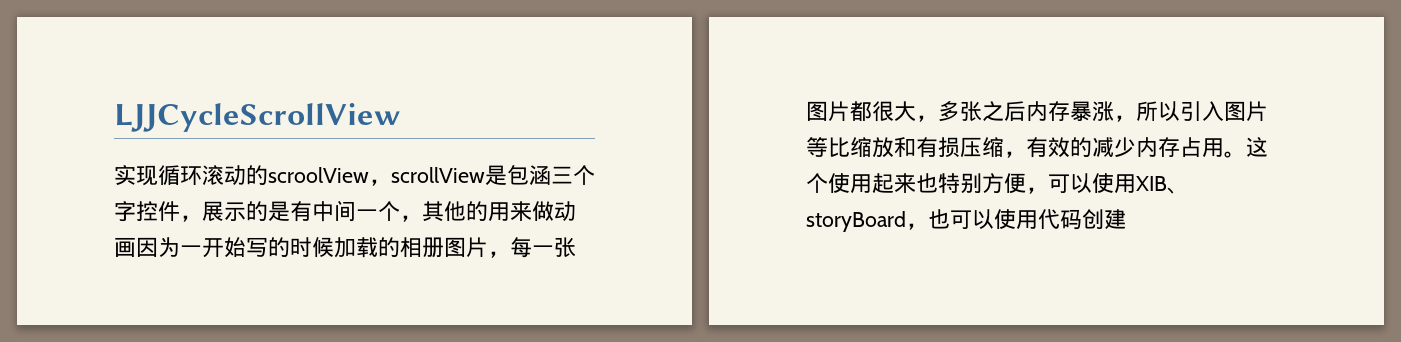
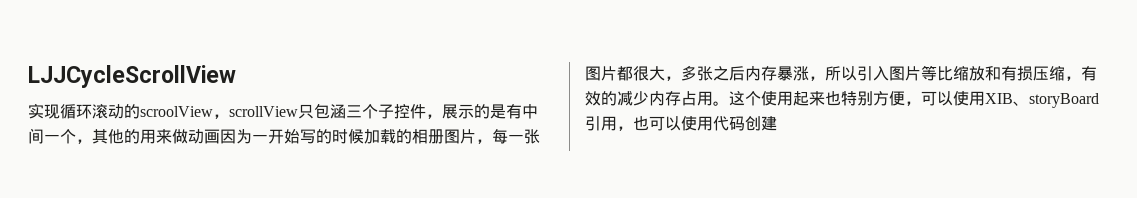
[485,165,507,185] 是 -> [298,104,314,119] 只
[114,201,136,222] 字 -> [378,104,394,119] 子
(906, 221) none -> [585,116,617,131] 引用

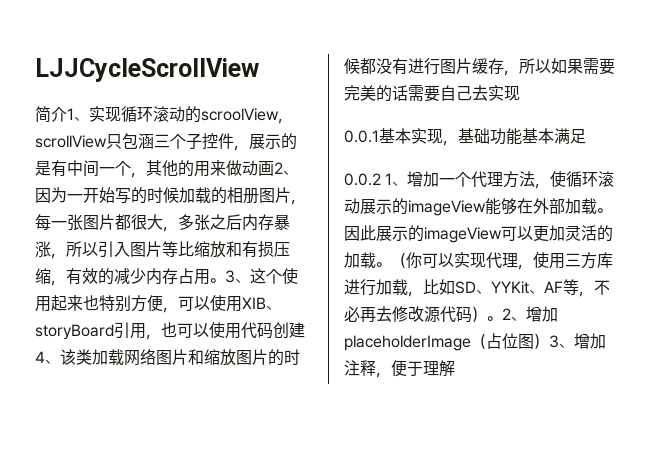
(236, 76) none -> [35,106,89,123] 简介1、
(220, 136) none -> [274,162,298,175] 2、
(729, 103) none -> [225,270,250,283] 3、
(777, 123) none -> [35,348,300,366] [344,58,615,76] [344,85,520,102] [344,128,586,146] [344,171,615,189] [344,198,612,216] [344,225,613,243] [344,252,613,270] [344,279,610,297] [344,306,558,323] [344,333,606,351] [344,360,455,378] 4、该类加载网络图片和缩放图片的时候都没有进行图片缓存，所以如果需要完美的话需要自己去实现 // 0.0.1基本实现，基础功能基本满足 // 0.0.2 1、增加一个代理方法，使循环滚动展示的imageView能够在外部加载。因此展示的imageView可以更加灵活的加载。（你可以实现代理，使用三方库进行加载，比如SD、YYKit、AF等，不必再去修改源代码）。2、增加placeholderImage（占位图）3、增加注释，便于理解

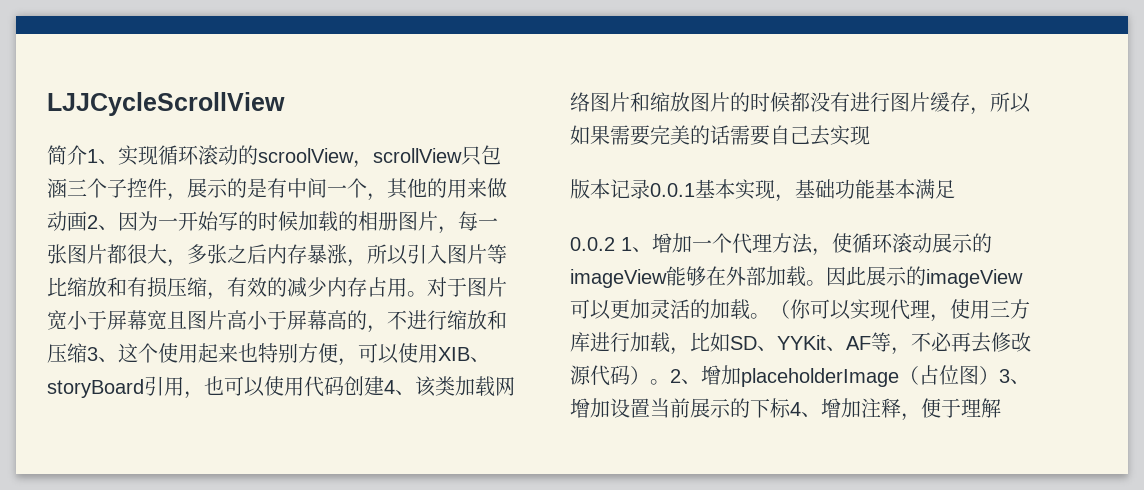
(225, 280) none -> [427,277,507,297] [47,310,507,333] [47,343,87,363] 对于图片宽小于屏幕宽且图片高小于屏幕高的，不进行缩放和压缩
(520, 93) none -> [570,179,650,199] 版本记录
(606, 341) none -> [610,398,861,418] 设置当前展示的下标4、增加

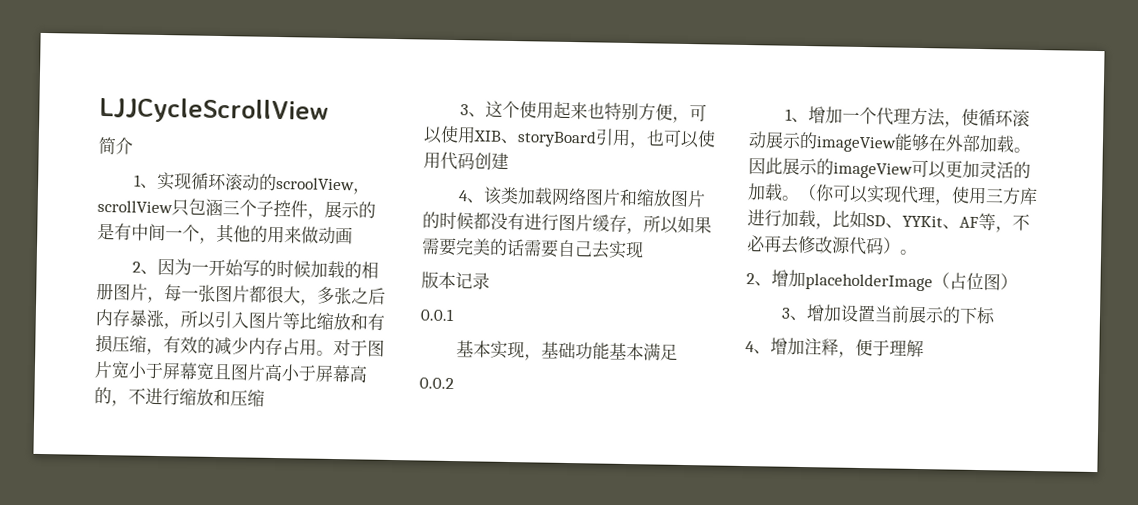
(87, 155) none -> (133, 146) //
(87, 221) none -> (353, 236) //
(87, 353) none -> (265, 398) //
(384, 386) none -> (509, 161) //
(650, 189) none -> (490, 281) //
(695, 190) none -> (455, 315) //
(615, 244) none -> (454, 383) //
(670, 382) none -> (918, 252) //
(999, 375) none -> (1018, 281) //
(791, 408) none -> (997, 315) //

